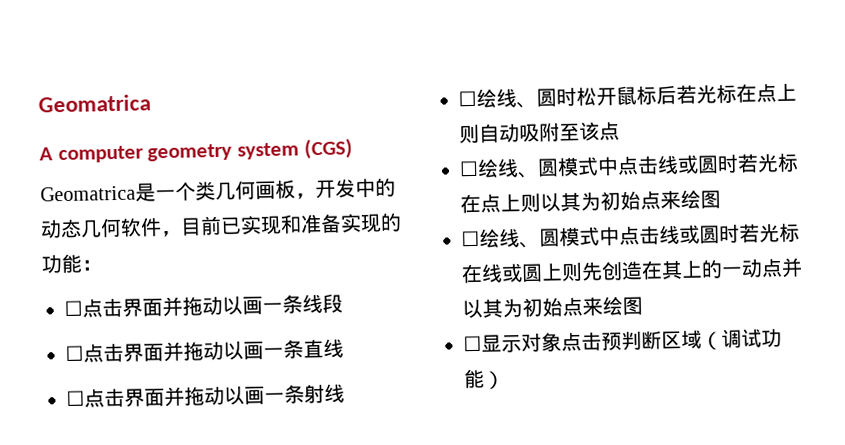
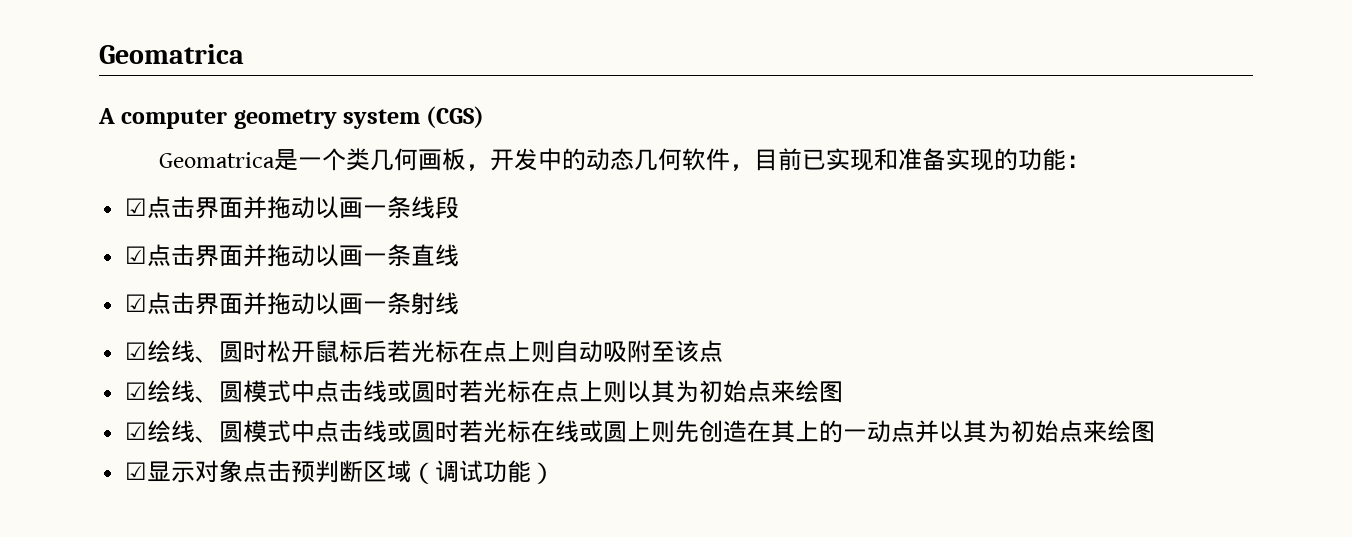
[64,300,83,317] ☐ -> [125,198,148,216] ☑
[65,345,84,362] ☐ -> [125,246,148,264] ☑
[66,390,85,406] ☐ -> [125,294,148,312] ☑
[458,90,477,107] ☐ -> [125,342,148,360] ☑
[459,160,479,177] ☐ -> [125,382,148,400] ☑
[461,230,480,247] ☐ -> [125,422,148,440] ☑
[463,335,482,352] ☐ -> [125,462,148,480] ☑

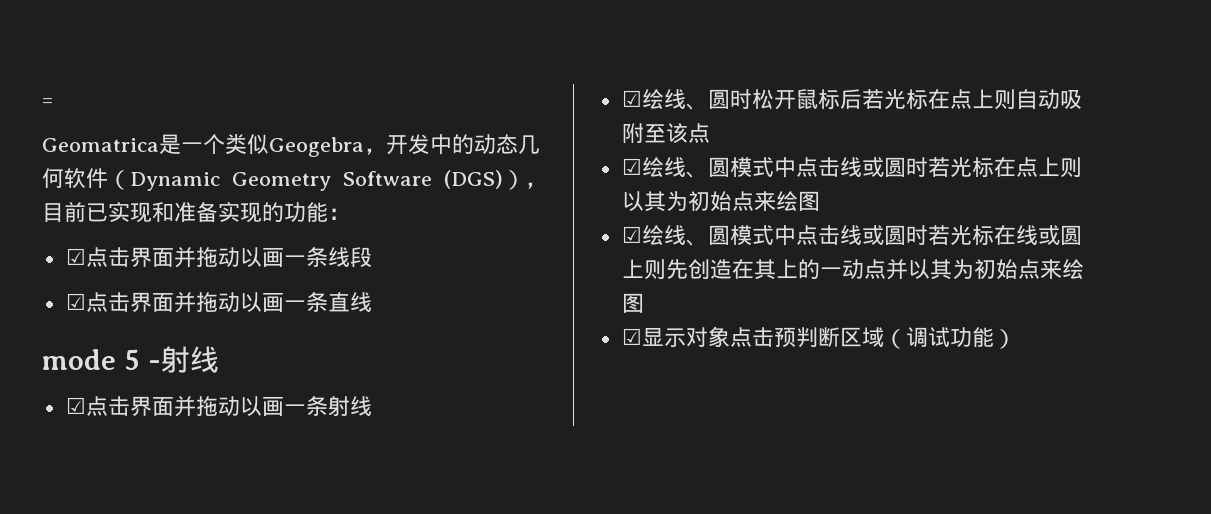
[99,44,244,64] [98,106,485,129] Geomatrica // A computer geometry system (CGS) -> [42,98,53,107] =
[369,148,466,171] 几何画板 -> [247,134,364,157] 似Geogebra
(730, 159) none -> [108,170,525,191] （Dynamic Geometry Software (DGS)）
(460, 255) none -> [42,346,219,373] // mode 5 -射线

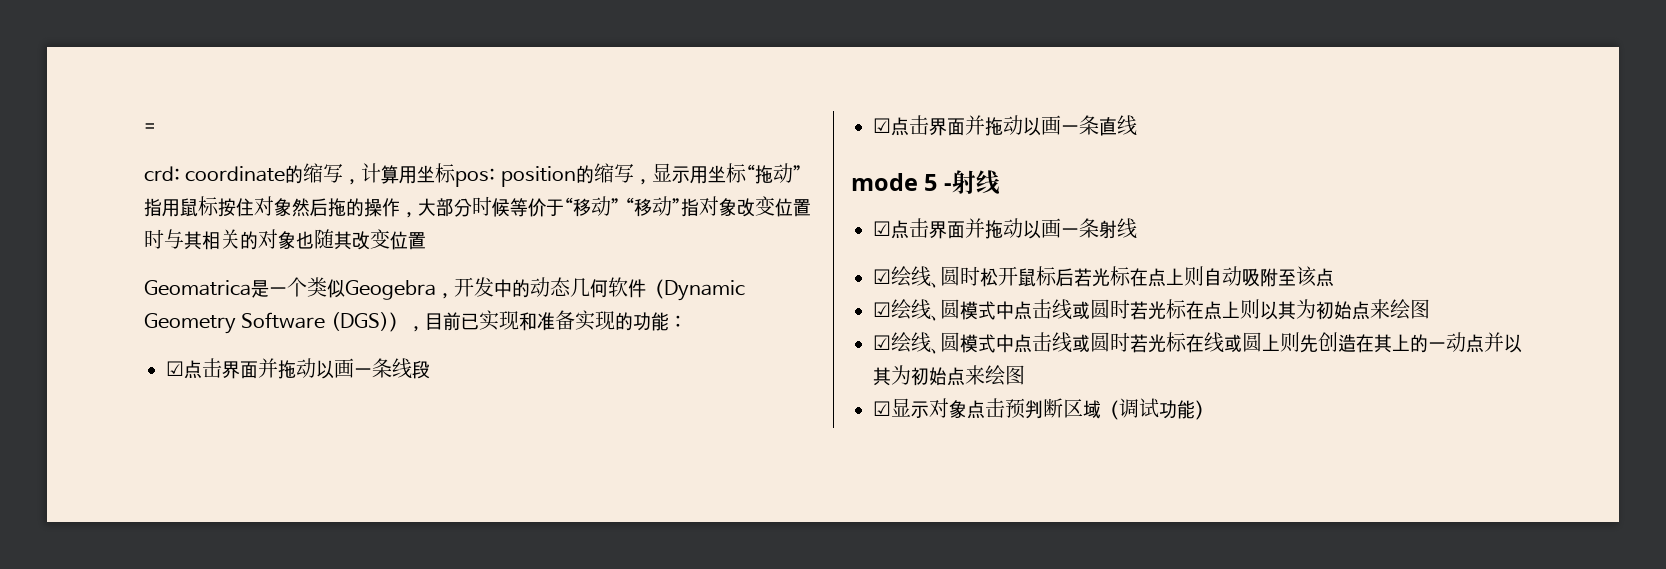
(53, 102) none -> [144,163,802,187] [144,196,812,218] [144,229,426,250] // crd: coordinate的缩写，计算用坐标pos: position的缩写，显示用坐标“拖动”指用鼠标按住对象然后拖的操作，大部分时候等价于“移动” “移动”指对象改变位置时与其相关的对象也随其改变位置

